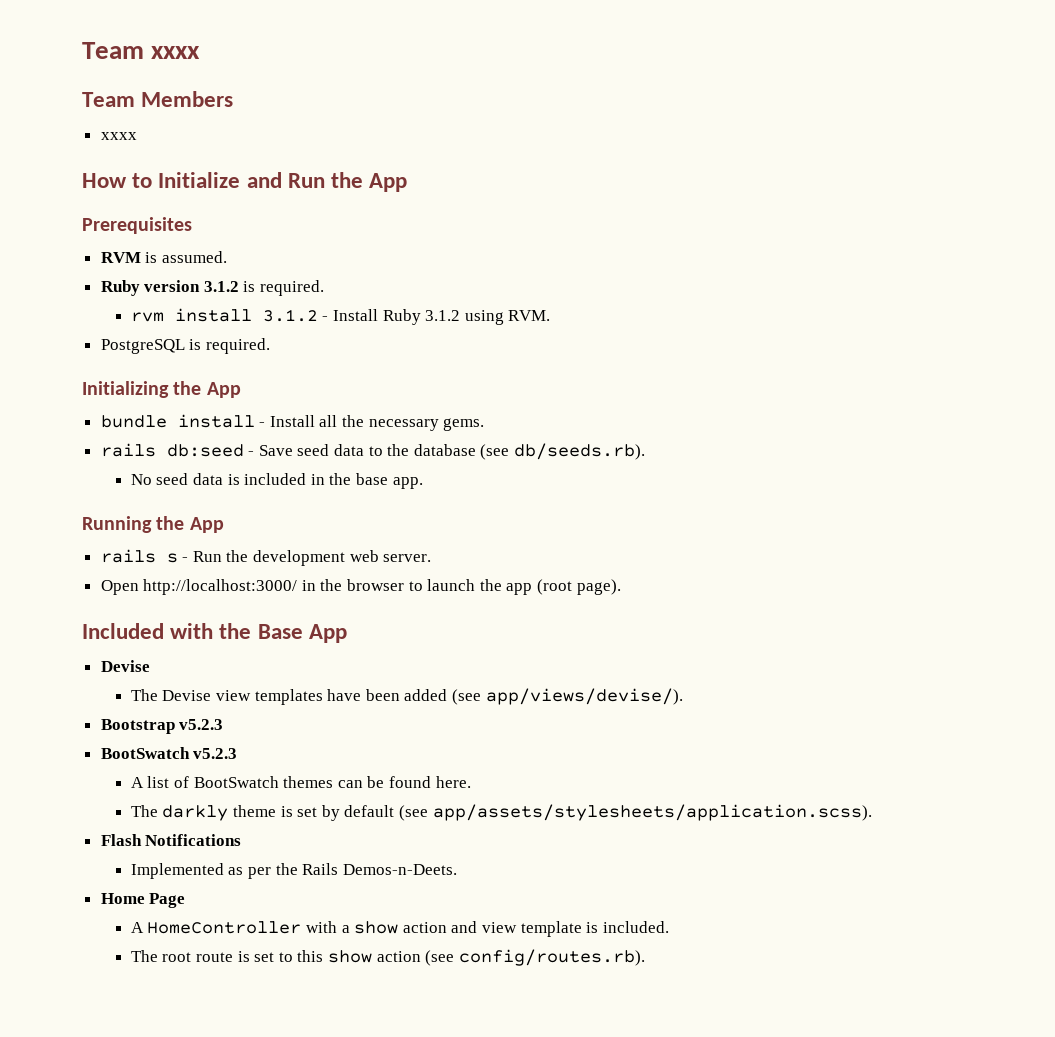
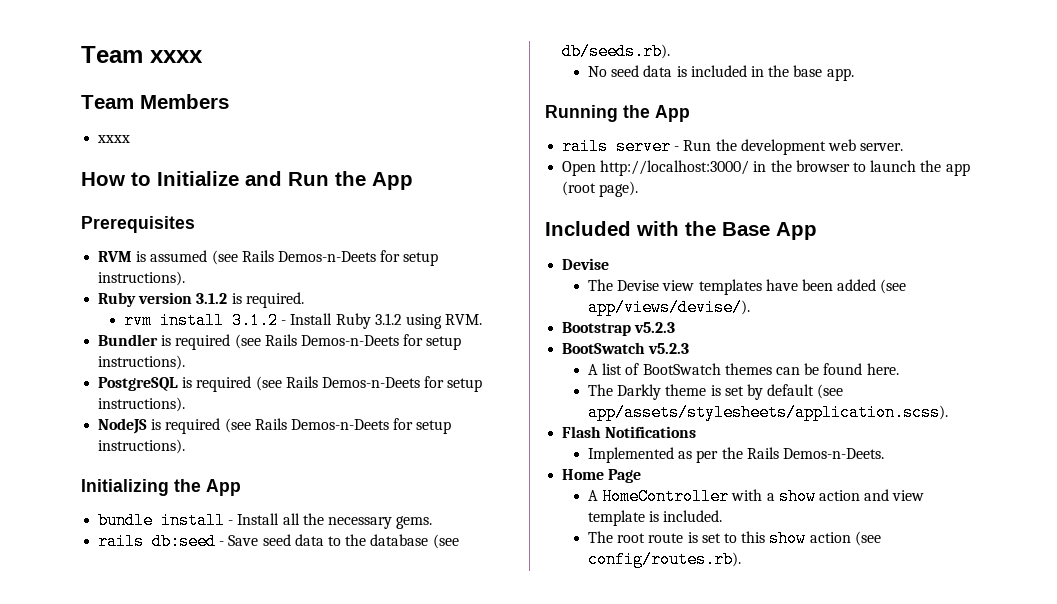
[161,251,227,263] assumed. -> [150,250,439,266] [98,271,186,286] assumed (see Rails Demos-n-Deets for setup instructions).
[100,338,270,354] PostgreSQL is required. -> [98,334,462,350] [98,355,186,370] [98,376,483,392] [98,397,186,412] [98,418,452,434] [98,439,186,454] Bundler is required (see Rails Demos-n-Deets for setup instructions). // PostgreSQL is required (see Rails Demos-n-Deets for setup instructions). // NodeJS is required (see Rails Demos-n-Deets for setup instructions).
[166,553,178,563] s -> [616,138,672,155] server
[162,805,229,821] darkly -> [617,384,662,400] Darkly

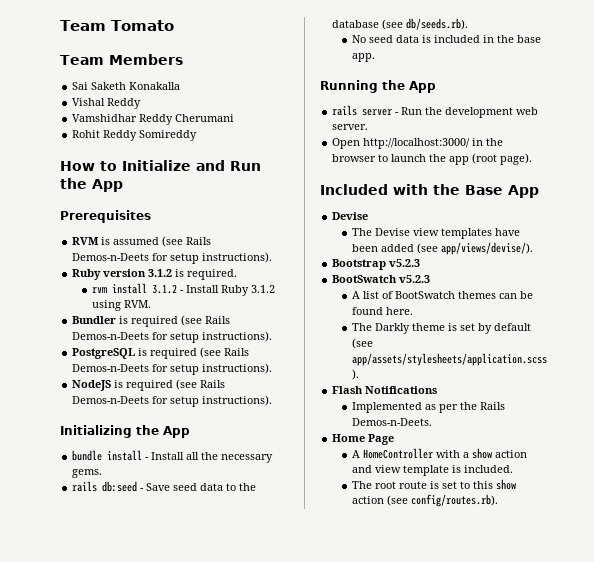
[81,46,203,63] Team xxxx -> [60,20,174,31] Team Tomato
[97,135,131,143] xxxx -> [72,82,181,90] [72,98,142,109] [72,114,235,125] [72,130,198,141] Sai Saketh Konakalla // Vishal Reddy // Vamshidhar Reddy Cherumani // Rohit Reddy Somireddy

